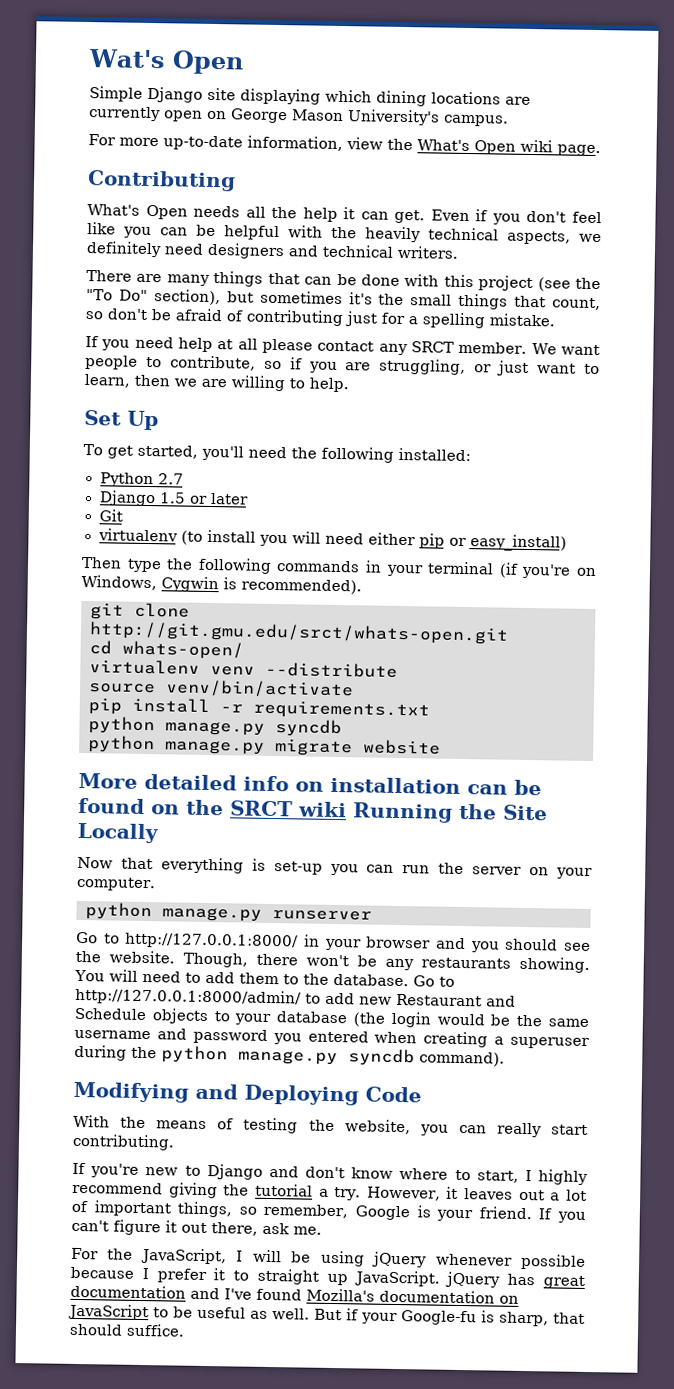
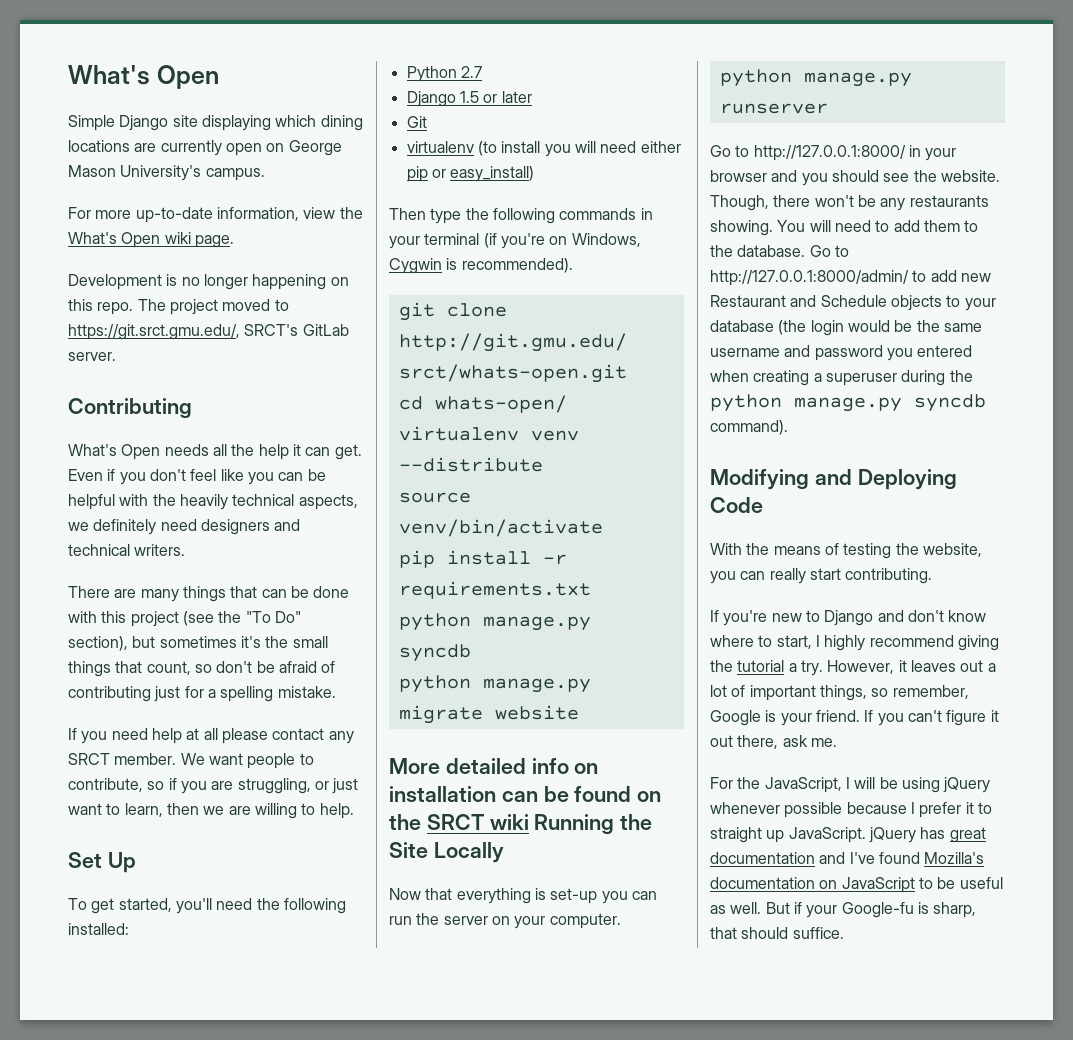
[88,49,166,69] Wat's -> [68,65,150,85] What's
(601, 150) none -> [68,274,349,290] [68,299,289,315] [68,324,349,340] [68,352,116,361] // Development is no longer happening on this repo. The project moved to https://git.srct.gmu.edu/, SRCT's GitLab server.

